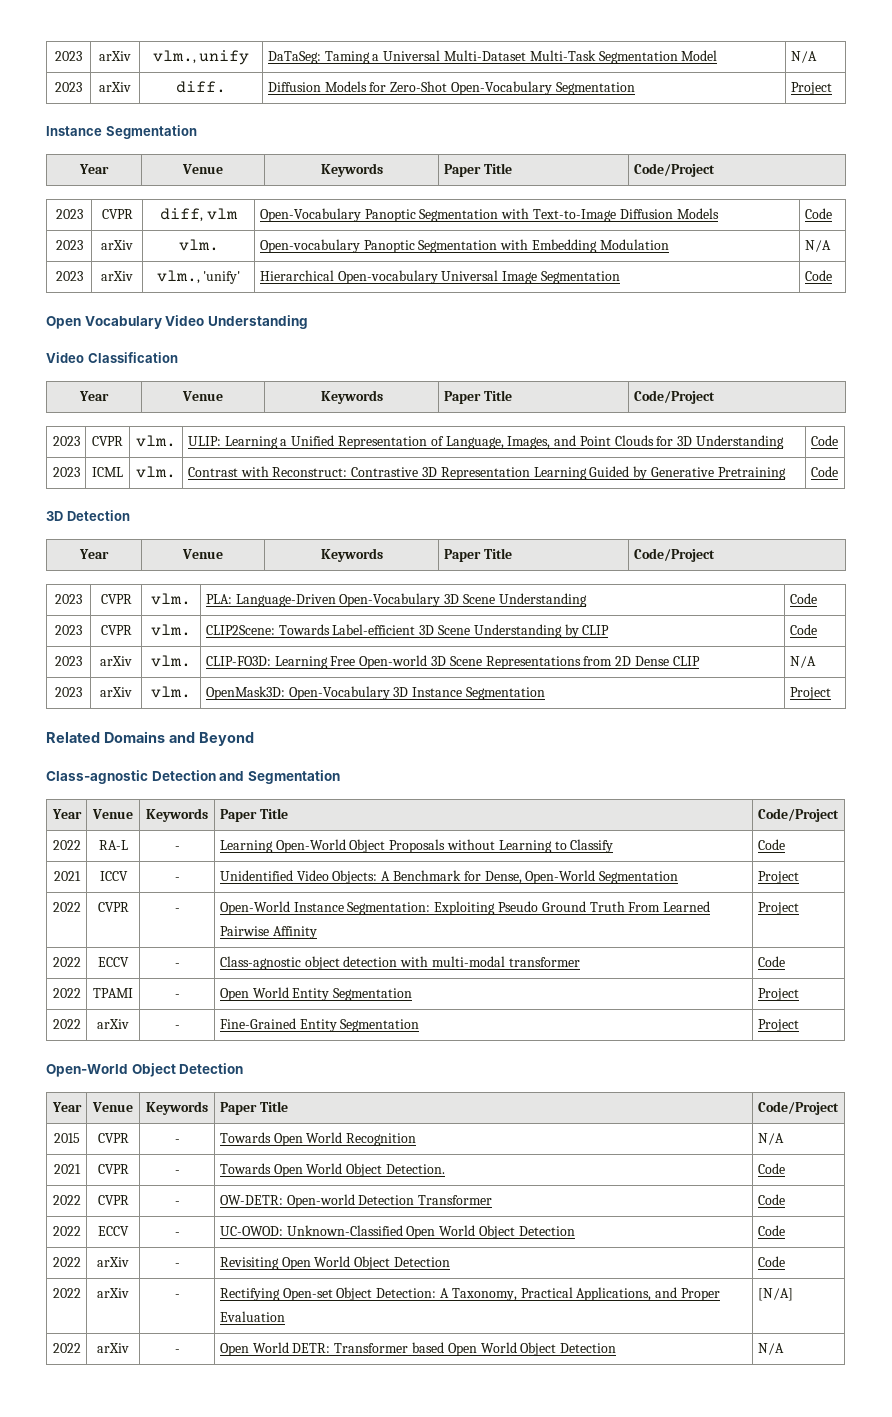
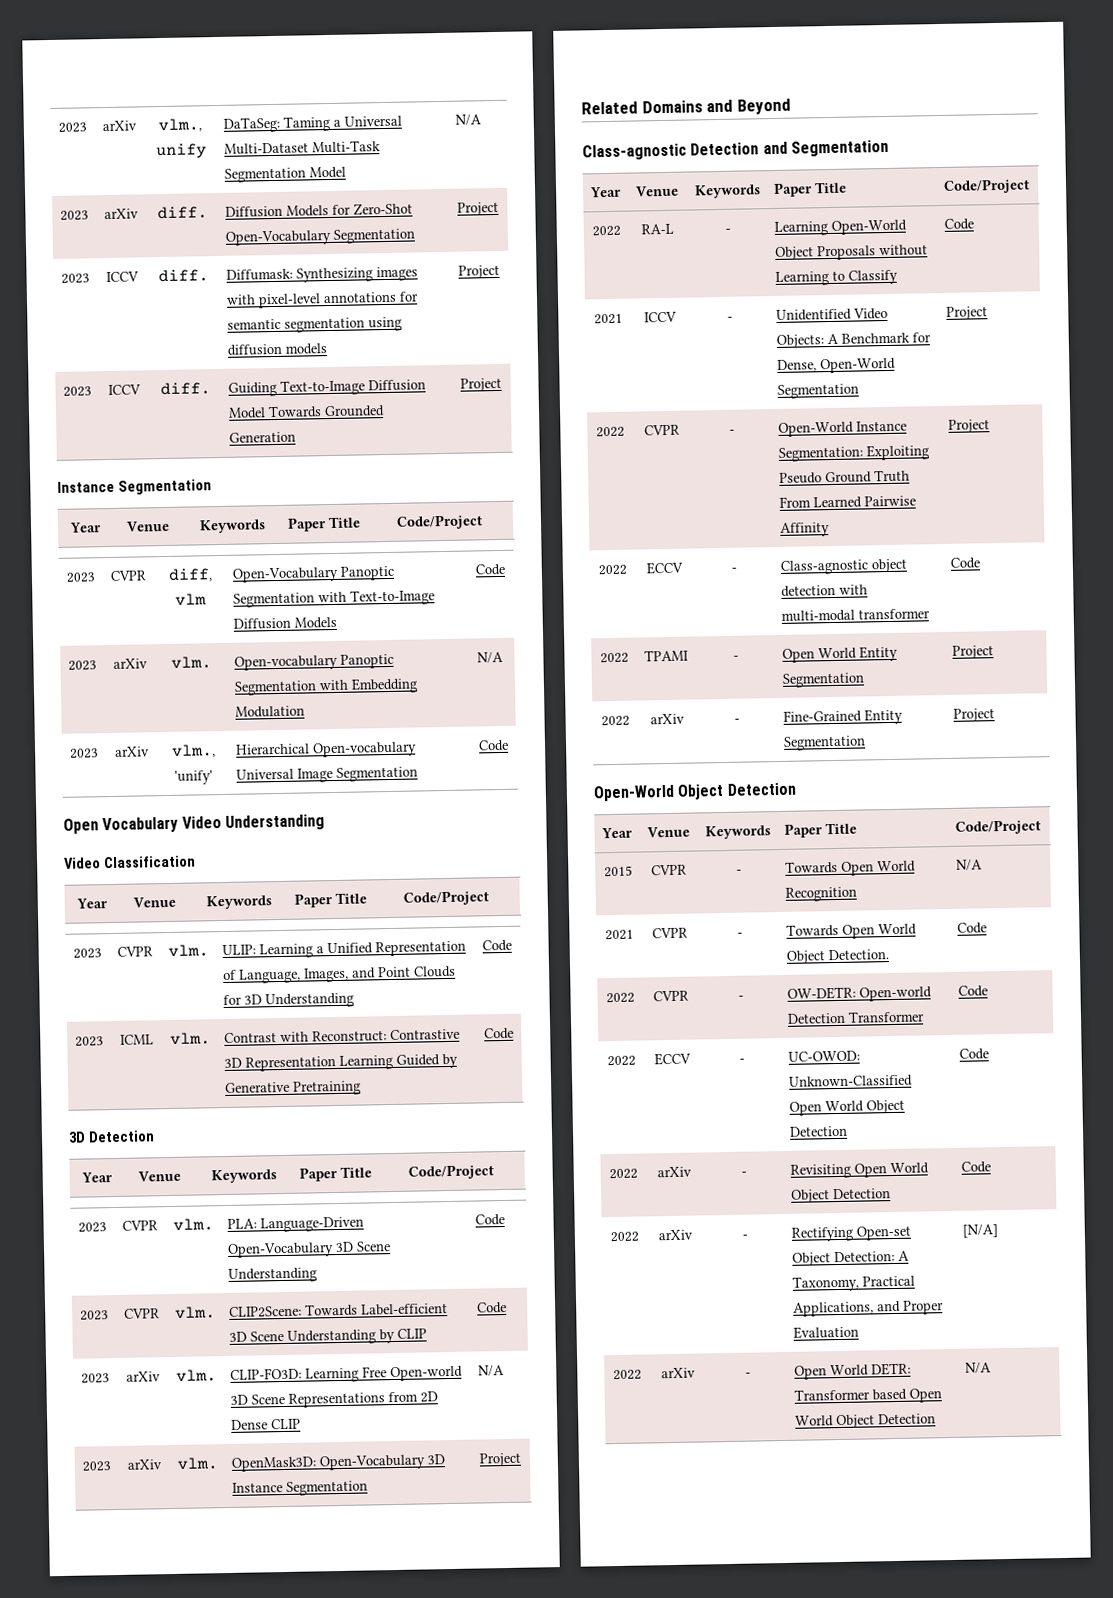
(832, 88) none -> [61,273,90,284] [105,271,139,283] [157,269,209,283] [226,266,419,283] [226,291,420,309] [227,316,403,333] [227,343,328,356] [458,264,501,279] [63,386,92,397] [107,384,141,396] [159,382,211,396] [228,379,427,397] [228,405,386,419] [229,431,297,443] [460,377,503,392] // 2023 | ICCV | diff. | Diffumask: Synthesizing images with pixel-level annotations for semantic segmentation using diffusion models | Project // 2023 | ICCV | diff. | Guiding Text-to-Image Diffusion Model Towards Grounded Generation | Project

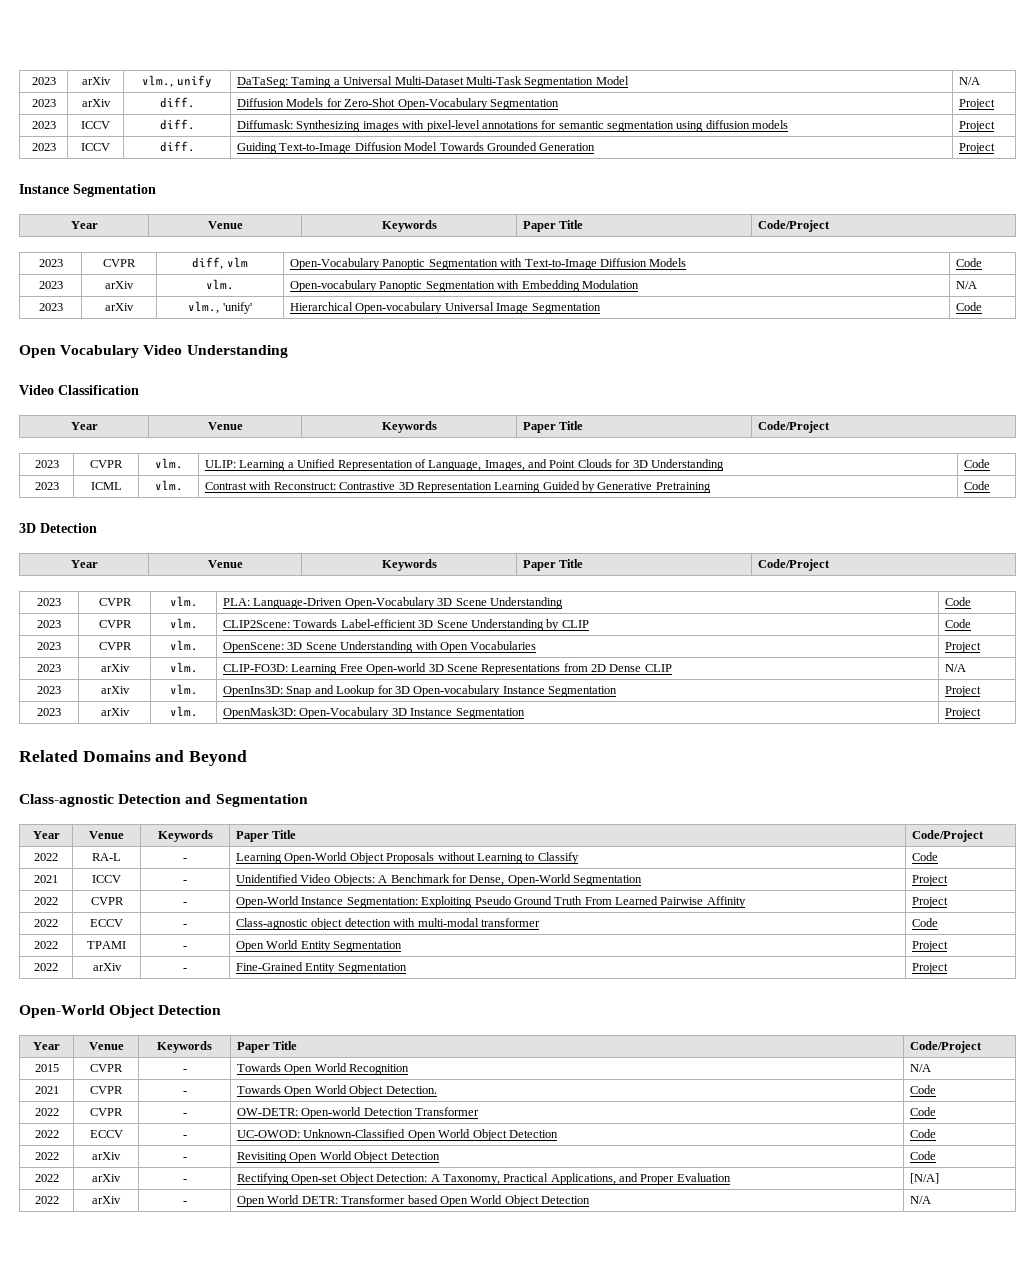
(508, 1307) none -> [37,642,61,650] [98,642,132,650] [169,640,198,651] [223,641,537,653] [945,642,982,653] // 2023 | CVPR | vlm. | OpenScene: 3D Scene Understanding with Open Vocabularies | Project
(506, 1371) none -> [37,686,61,694] [100,686,130,694] [169,684,198,695] [223,685,618,697] [945,686,982,697] // 2023 | arXiv | vlm. | OpenIns3D: Snap and Lookup for 3D Open-vocabulary Instance Segmentation | Project

